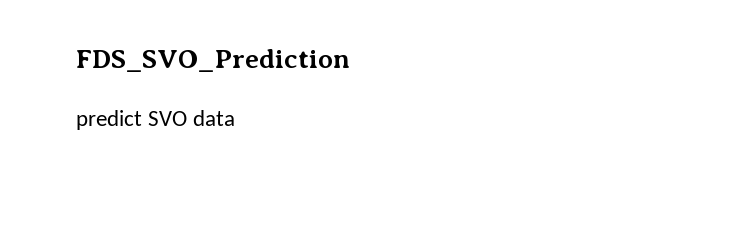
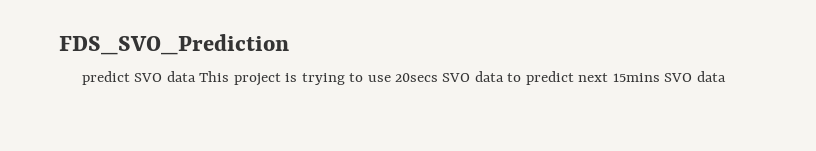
(236, 118) none -> [199,71,726,86] This project is trying to use 20secs SVO data to predict next 15mins SVO data

